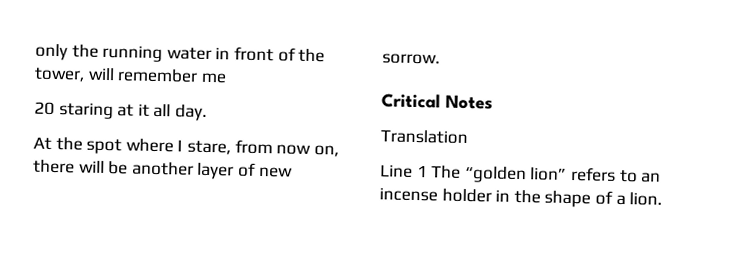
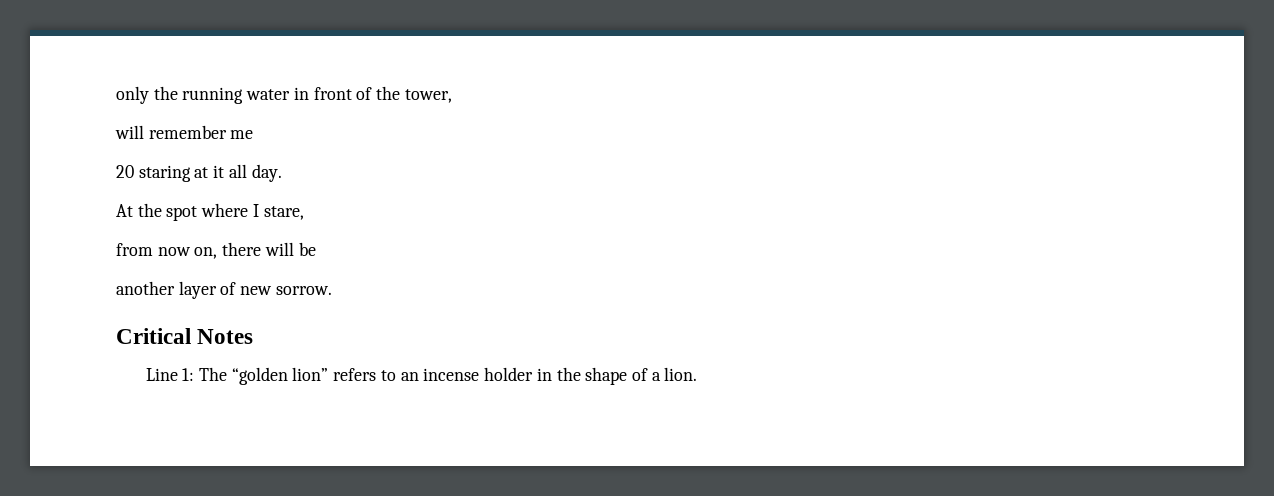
(85, 74) none -> (452, 96) //
(231, 147) none -> (304, 213) //
(129, 168) none -> (316, 249) //
[380,129,468,145] // Translation -> (254, 336) none
[416,165,428,178] 1 -> [182,368,195,381] 1:

